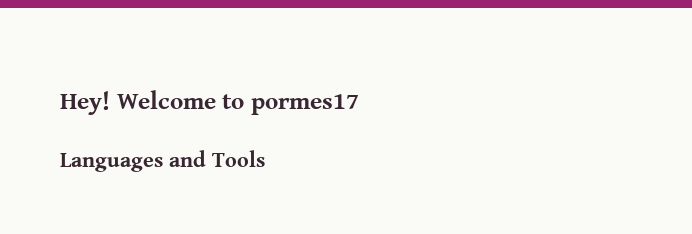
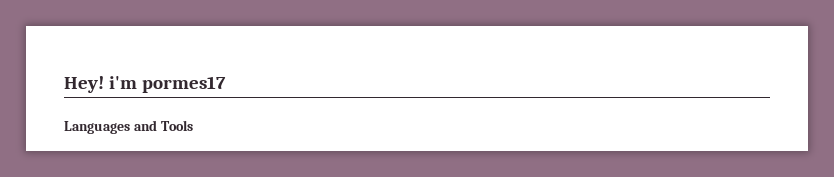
[116,90,245,109] Welcome to -> [108,76,137,89] i'm

